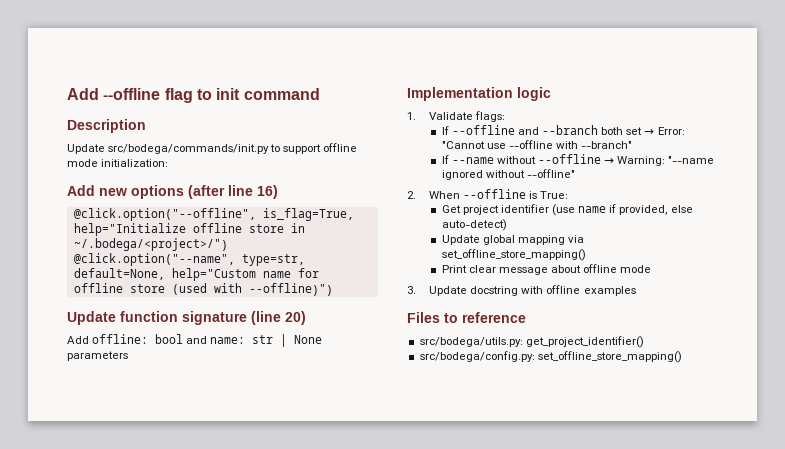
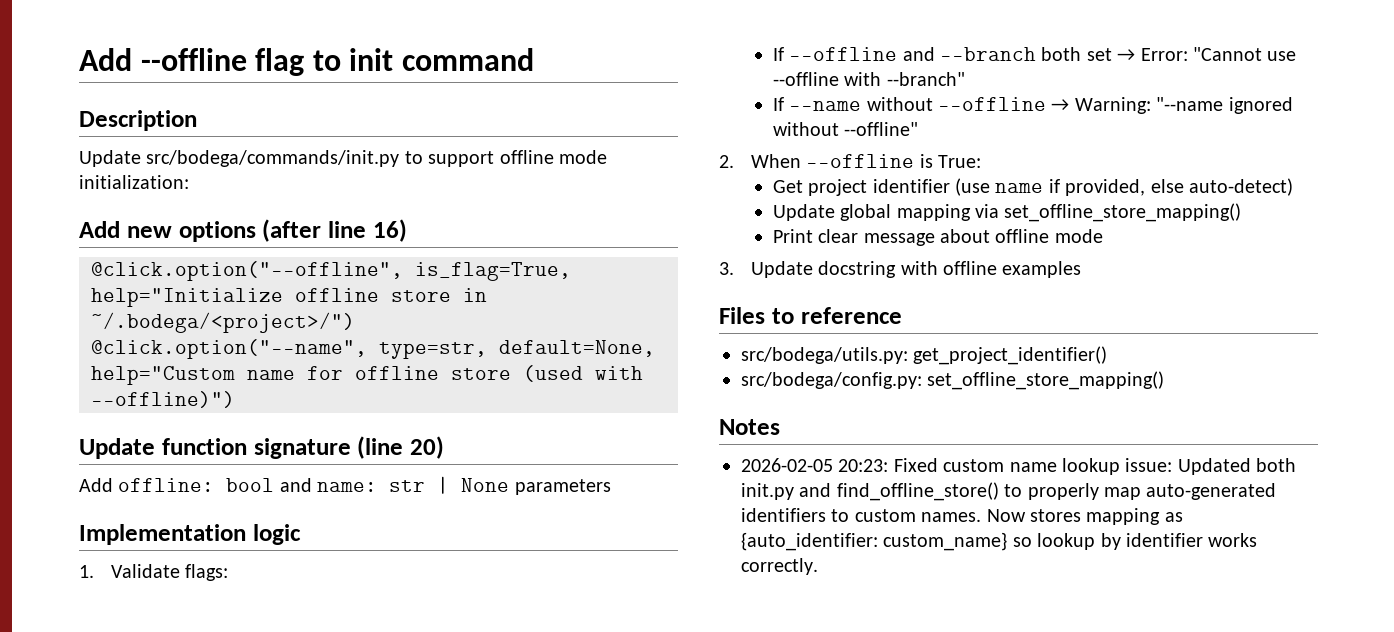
(682, 357) none -> [719,419,780,435] [741,458,1297,475] [741,482,1277,501] [741,508,1183,525] [741,532,1258,551] [741,558,818,575] // Notes // 2026-02-05 20:23: Fixed custom name lookup issue: Updated both init.py and find_offline_store() to properly map auto-generated identifiers to custom names. Now stores mapping as {auto_identifier: custom_name} so lookup by identifier works correctly.

